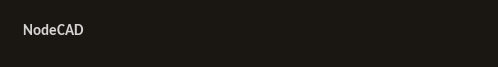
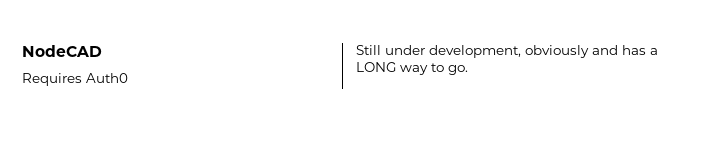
(84, 29) none -> [22,73,128,86] [356,45,658,58] [356,62,468,75] // Requires Auth0 // Still under development, obviously and has a LONG way to go.

